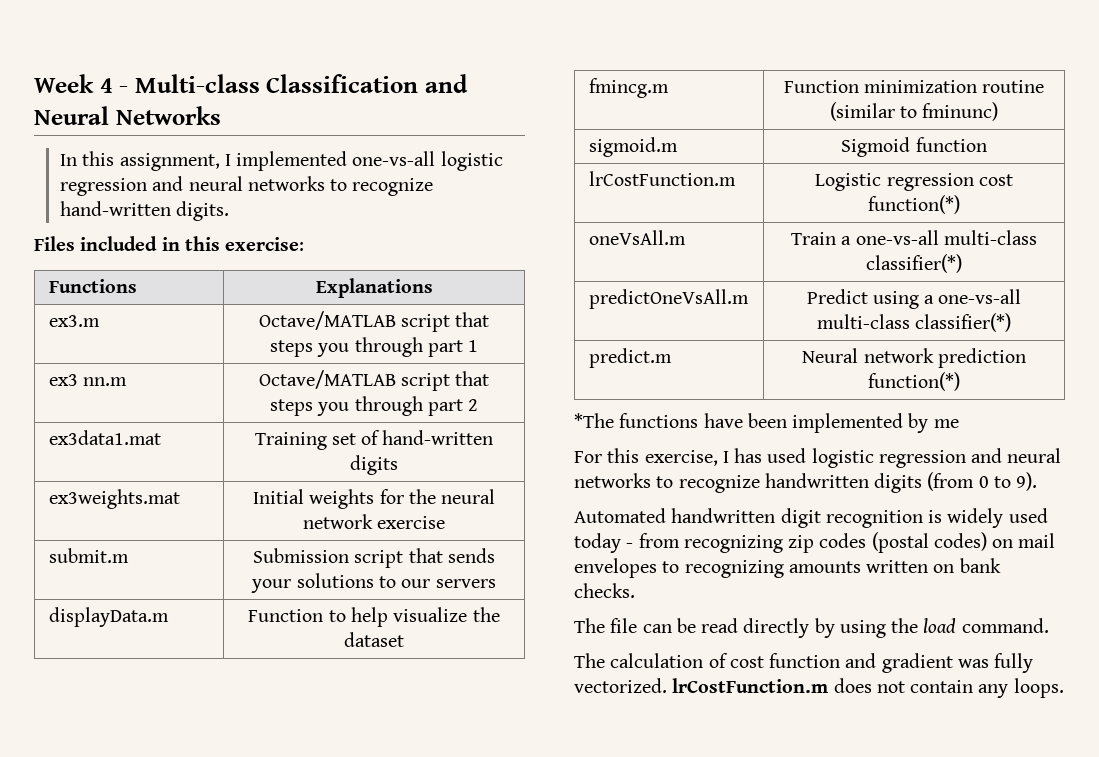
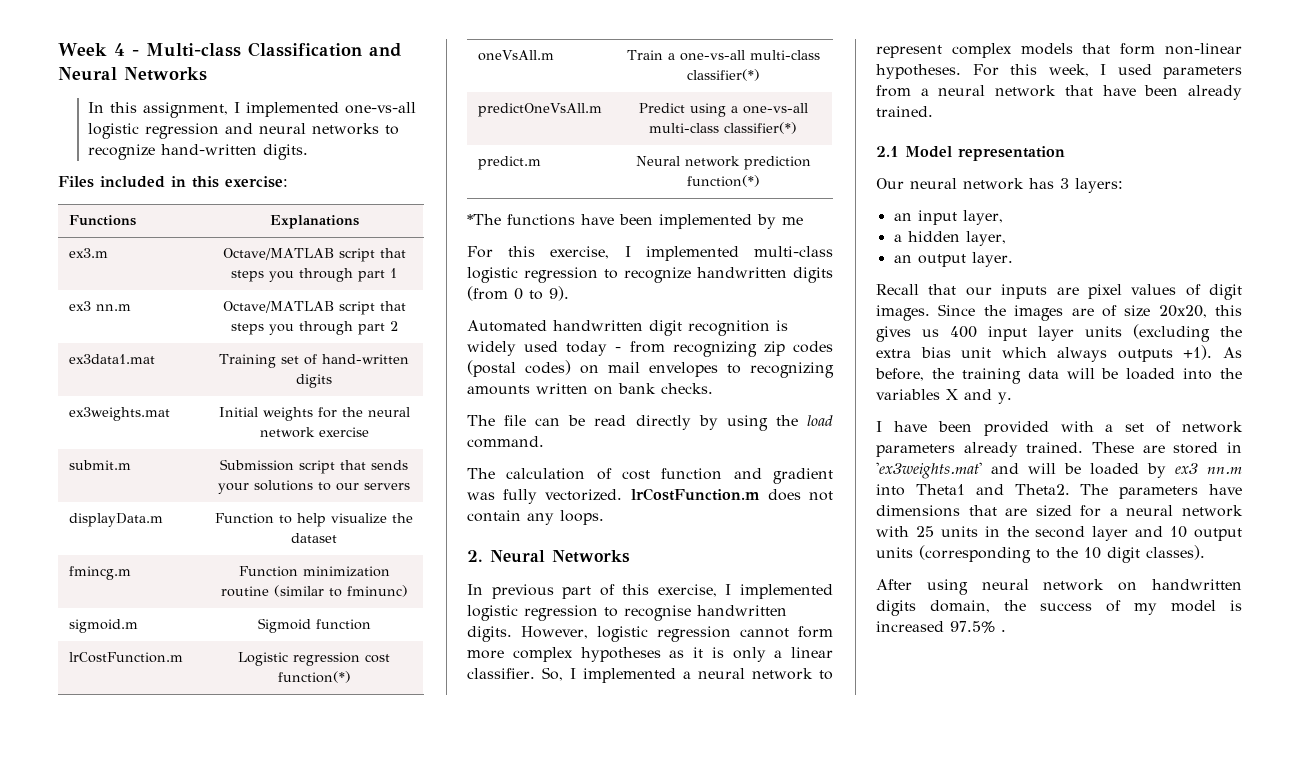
[734,448,1062,468] [574,473,651,488] has used logistic regression and neural networks -> [645,246,833,261] [467,267,598,283] implemented multi-class logistic regression
(1064, 688) none -> [467,550,630,563] [467,584,833,599] [467,605,787,621] [467,626,833,642] [467,647,833,662] [467,667,833,683] [876,43,1242,58] [876,64,1242,79] [876,85,1242,100] [876,106,933,117] [876,146,1065,161] [876,178,1123,193] [893,210,1003,225] [893,231,1006,246] [893,252,1013,267] [876,284,1242,300] [876,304,1242,321] [876,324,1242,342] [876,345,1242,362] [875,368,1242,384] [876,389,1012,404] [876,421,1243,436] [876,442,1242,457] [876,462,1242,479] [876,484,1242,499] [876,505,1243,517] [876,526,1242,541] [876,545,1205,563] [876,579,1242,595] [876,600,1242,616] [876,621,1006,633] // 2. Neural Networks // In previous part of this exercise, I implemented logistic regression to recognise handwritten digits. However, logistic regression cannot form more complex hypotheses as it is only a linear classifier. So, I implemented a neural network to represent complex models that form non-linear hypotheses. For this week, I used parameters from a neural network that have been already trained. // 2.1 Model representation // Our neural network has 3 layers: // an input layer, // a hidden layer, // an output layer. // Recall that our inputs are pixel values of digit images. Since the images are of size 20x20, this gives us 400 input layer units (excluding the extra bias unit which always outputs +1). As before, the training data will be loaded into the variables X and y. // I have been provided with a set of network parameters already trained. These are stored in 'ex3weights.mat' and will be loaded by ex3 nn.m into Theta1 and Theta2. The parameters have dimensions that are sized for a neural network with 25 units in the second layer and 10 output units (corresponding to the 10 digit classes). // After using neural network on handwritten digits domain, the success of my model is increased 97.5% .

